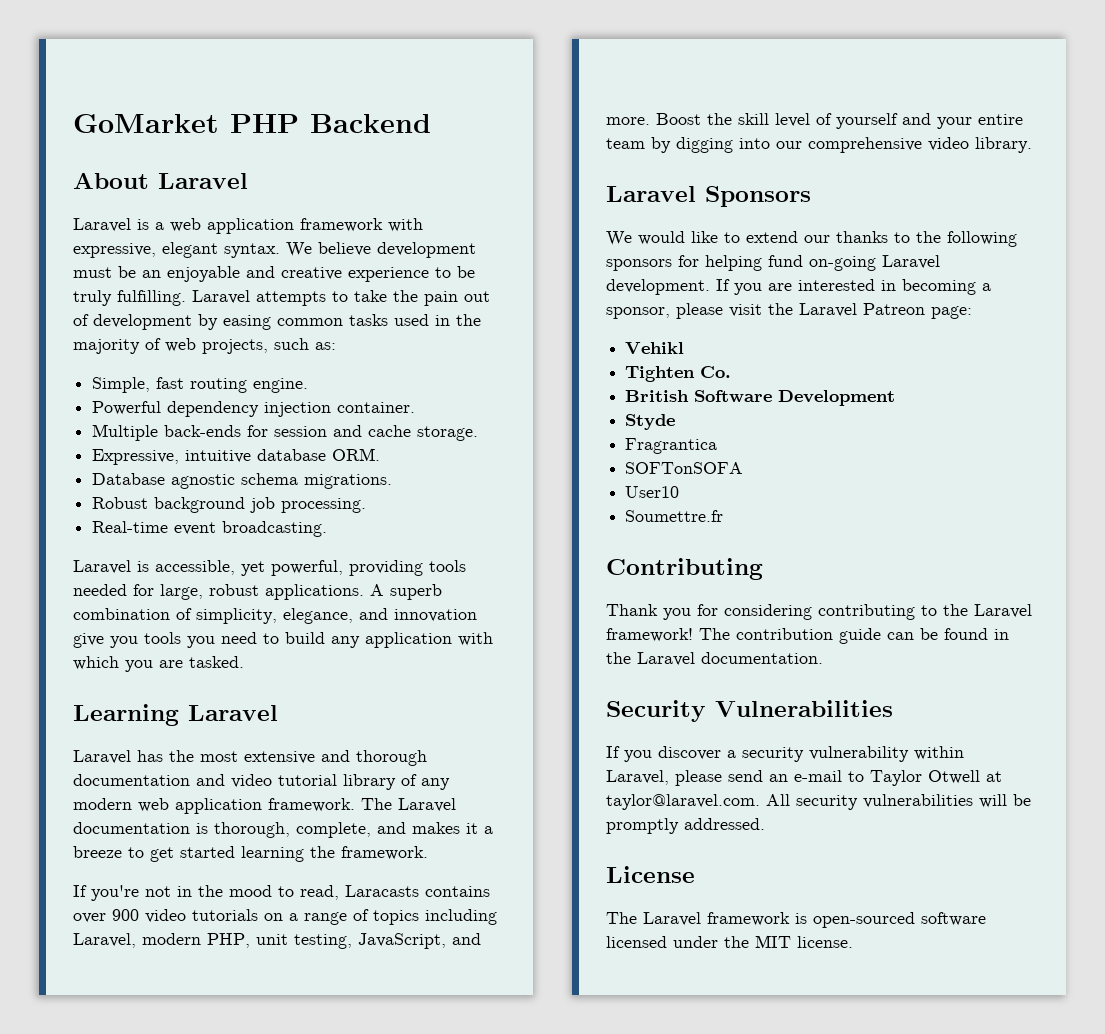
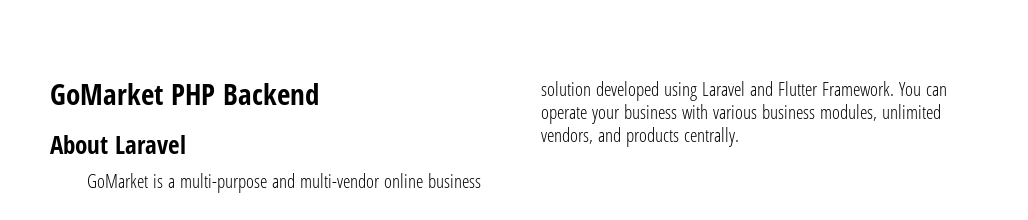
[73,218,131,232] Laravel -> [86,173,148,188] GoMarket
[170,218,423,234] [73,242,476,258] [73,266,475,282] [73,290,490,306] [73,314,481,330] [73,338,336,354] [92,377,309,393] [92,401,416,417] [92,424,479,441] [92,448,381,465] [92,473,393,489] [92,497,367,513] [92,521,328,537] [73,560,466,576] [73,584,442,600] [73,608,477,624] [73,632,493,648] [73,656,244,672] [73,704,278,726] [73,750,427,766] [73,774,450,790] [73,798,456,814] [73,822,493,838] [73,846,428,862] [73,885,490,901] [73,909,497,925] [73,933,481,949] [606,113,1023,129] [606,137,1032,153] [606,186,811,207] [606,231,1017,247] [606,255,940,271] [606,279,991,295] [606,303,972,319] [625,342,685,354] [625,366,732,382] [625,390,896,406] [625,414,676,430] [625,438,718,454] [625,462,744,474] [625,486,680,498] [625,510,724,522] [606,558,763,580] [606,604,1032,620] [606,628,1009,644] [606,652,823,666] [606,700,893,722] [606,746,964,762] [606,770,1002,786] [606,794,1031,810] [606,818,765,834] [606,866,695,883] [606,912,986,928] [606,935,853,948] web application framework with expressive, elegant syntax. We believe development must be an enjoyable and creative experience to be truly fulfilling. Laravel attempts to take the pain out of development by easing common tasks used in the majority of web projects, such as: // Simple, fast routing engine. // Powerful dependency injection container. // Multiple back-ends for session and cache storage. // Expressive, intuitive database ORM. // Database agnostic schema migrations. // Robust background job processing. // Real-time event broadcasting. // Laravel is accessible, yet powerful, providing tools needed for large, robust applications. A superb combination of simplicity, elegance, and innovation give you tools you need to build any application with which you are tasked. // Learning Laravel // Laravel has the most extensive and thorough documentation and video tutorial library of any modern web application framework. The Laravel documentation is thorough, complete, and makes it a breeze to get started learning the framework. // If you're not in the mood to read, Laracasts contains over 900 video tutorials on a range of topics including Laravel, modern PHP, unit testing, JavaScript, and more. Boost the skill level of yourself and your entire team by digging into our comprehensive video library. // Laravel Sponsors // We would like to extend our thanks to the following sponsors for helping fund on-going Laravel development. If you are interested in becoming a sponsor, please visit the Laravel Patreon page: // Vehikl // Tighten Co. // British Software Development // Styde // Fragrantica // SOFTonSOFA // User10 // Soumettre.fr // Contributing // Thank you for considering contributing to the Laravel framework! The contribution guide can be found in the Laravel documentation. // Security Vulnerabilities // If you discover a security vulnerability within Laravel, please send an e-mail to Taylor Otwell at taylor@laravel.com. All security vulnerabilities will be promptly addressed. // License // The Laravel framework is open-sourced software licensed under the MIT license. -> [179,173,481,193] [541,81,947,101] [541,104,941,124] [541,127,739,147] multi-purpose and multi-vendor online business solution developed using Laravel and Flutter Framework. You can operate your business with various business modules, unlimited vendors, and products centrally.

